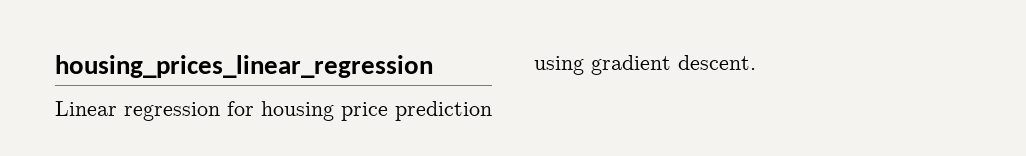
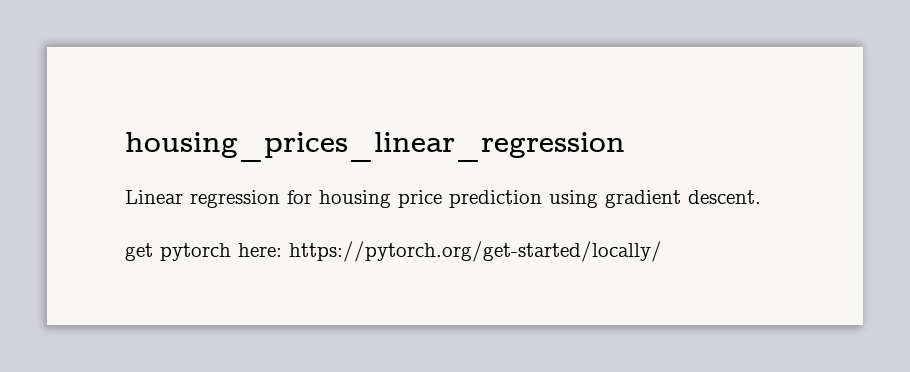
(756, 62) none -> [125,241,662,262] // get pytorch here: https://pytorch.org/get-started/locally/

